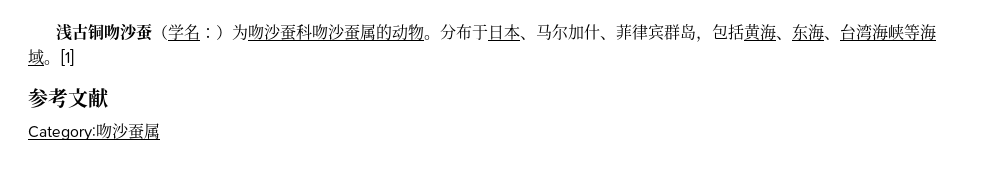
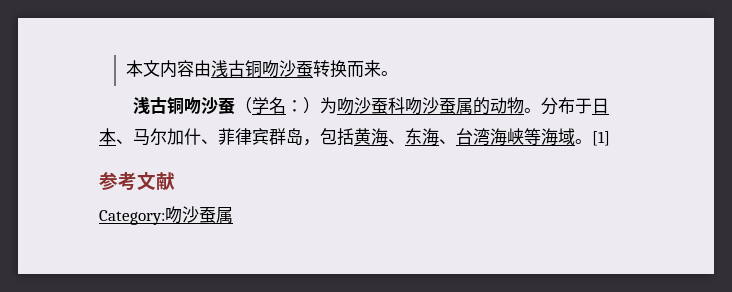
(55, 32) none -> [125,60,398,78] 本文内容由浅古铜吻沙蚕转换而来。 //

